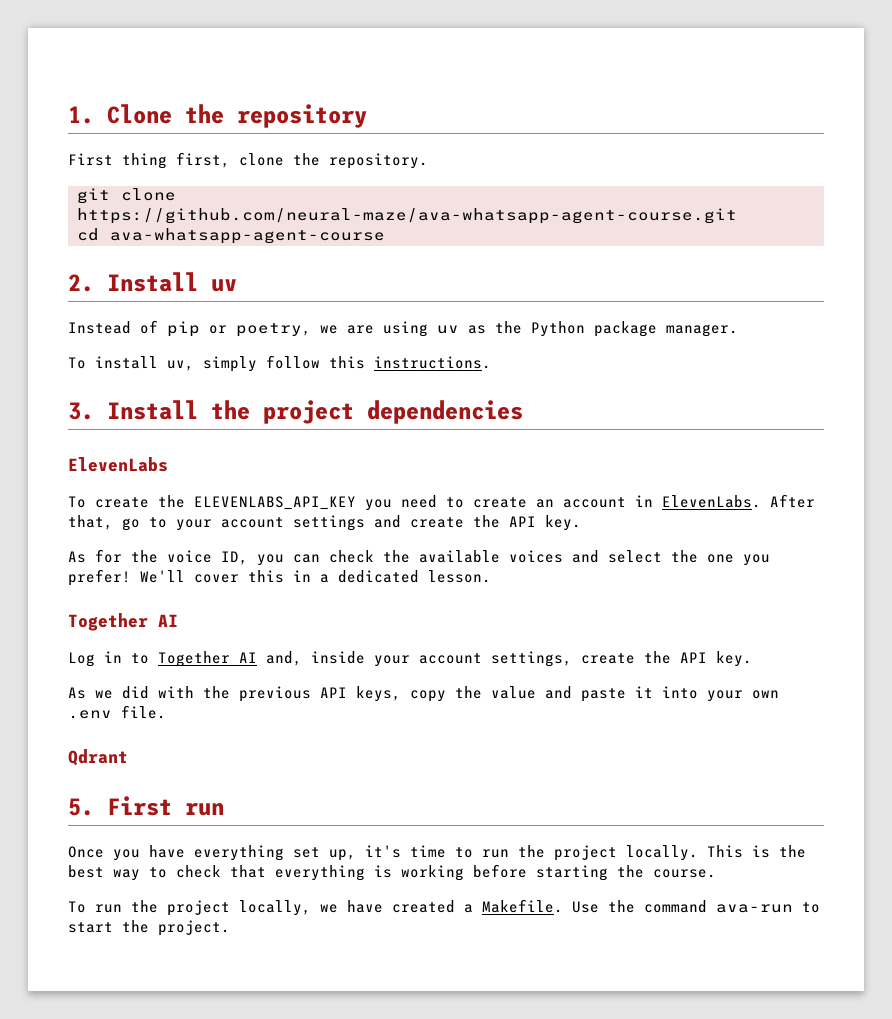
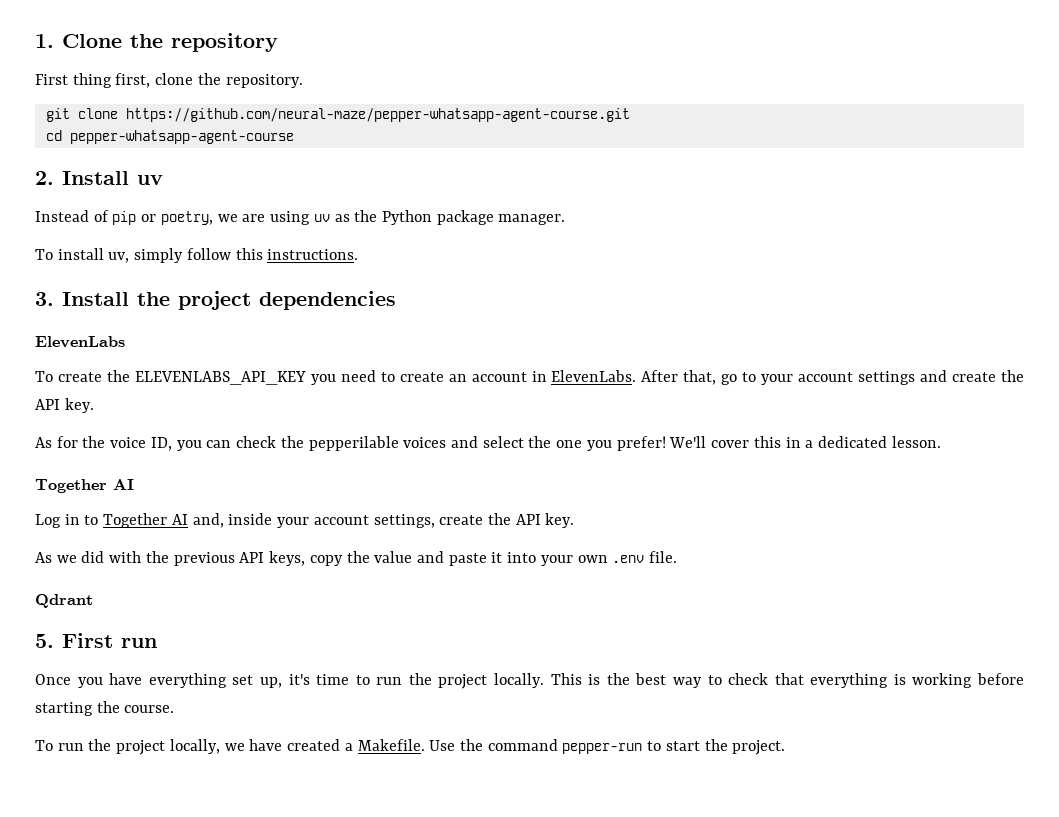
[77,208,737,224] https://github.com/neural-maze/ava-whatsapp-agent-course.git -> [125,108,630,122] https://github.com/neural-maze/pepper-whatsapp-agent-course.git
[110,228,385,244] ava-whatsapp-agent-course -> [69,130,294,144] pepper-whatsapp-agent-course
[419,550,500,563] available -> [308,436,399,451] pepperilable
[716,904,793,913] ava-run -> [562,743,643,754] pepper-run

